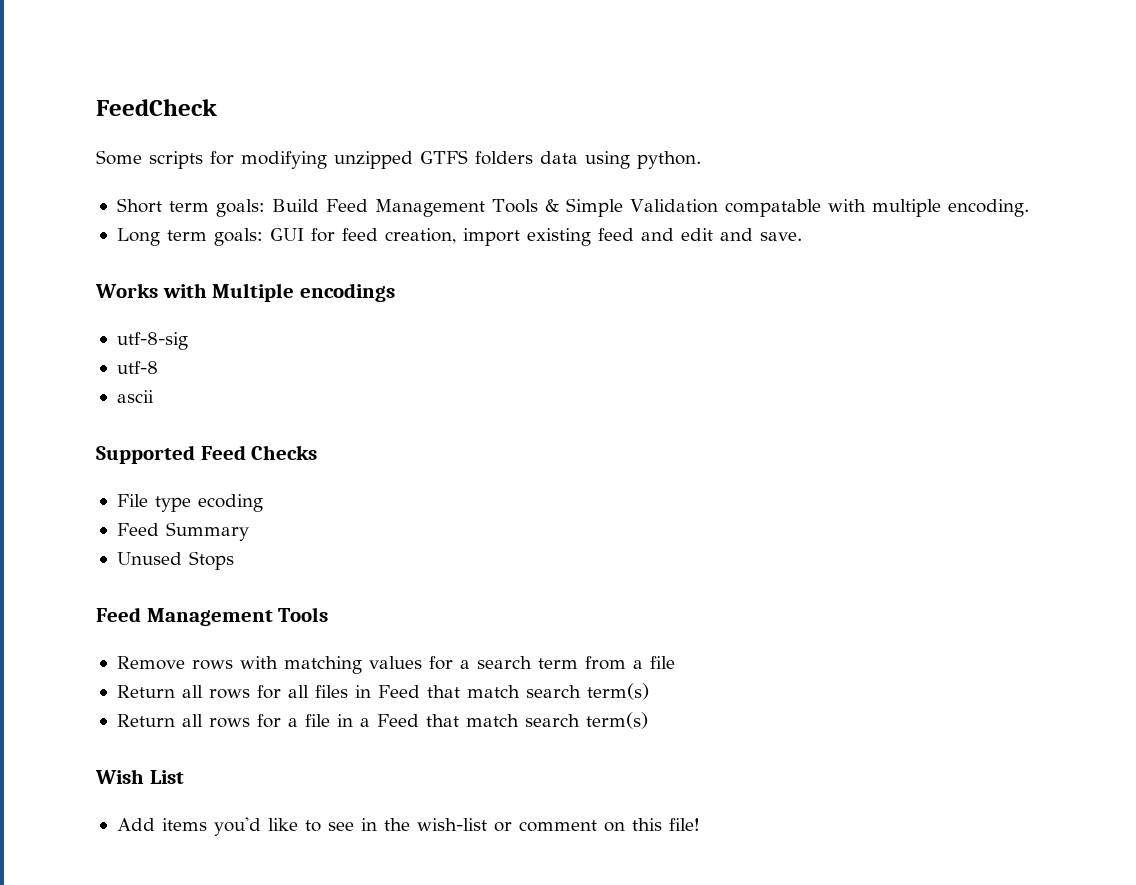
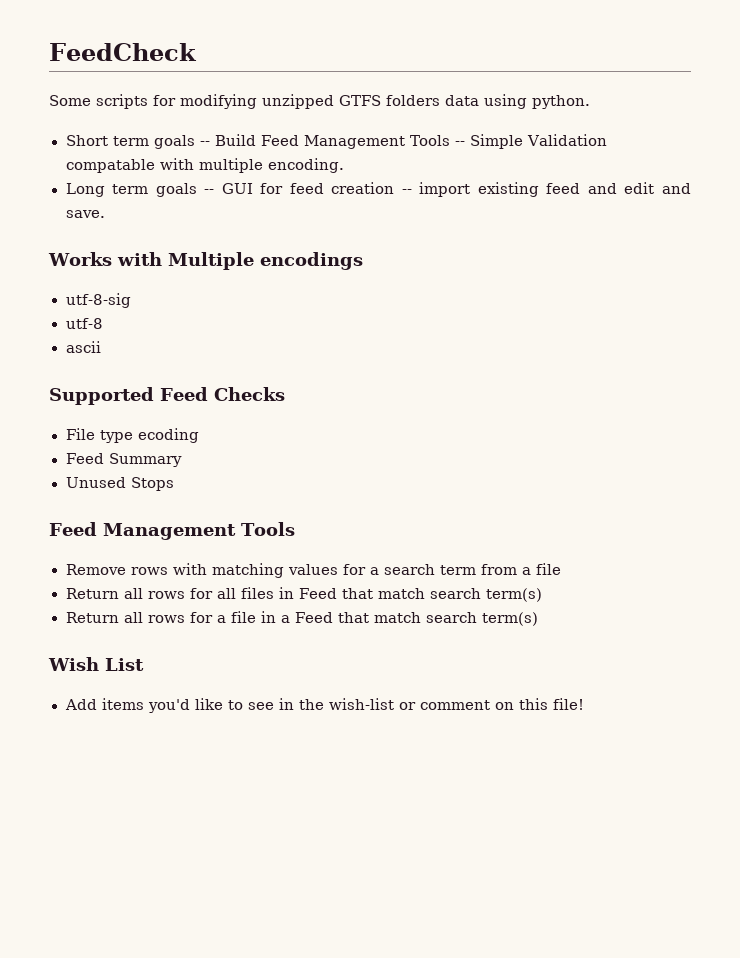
[215,199,265,217] goals: -> [153,135,210,149] goals --
[544,199,559,212] & -> [455,141,466,146] --
[213,228,263,246] goals: -> [155,183,215,197] goals --
[384,228,456,244] creation, -> [331,182,412,194] creation --

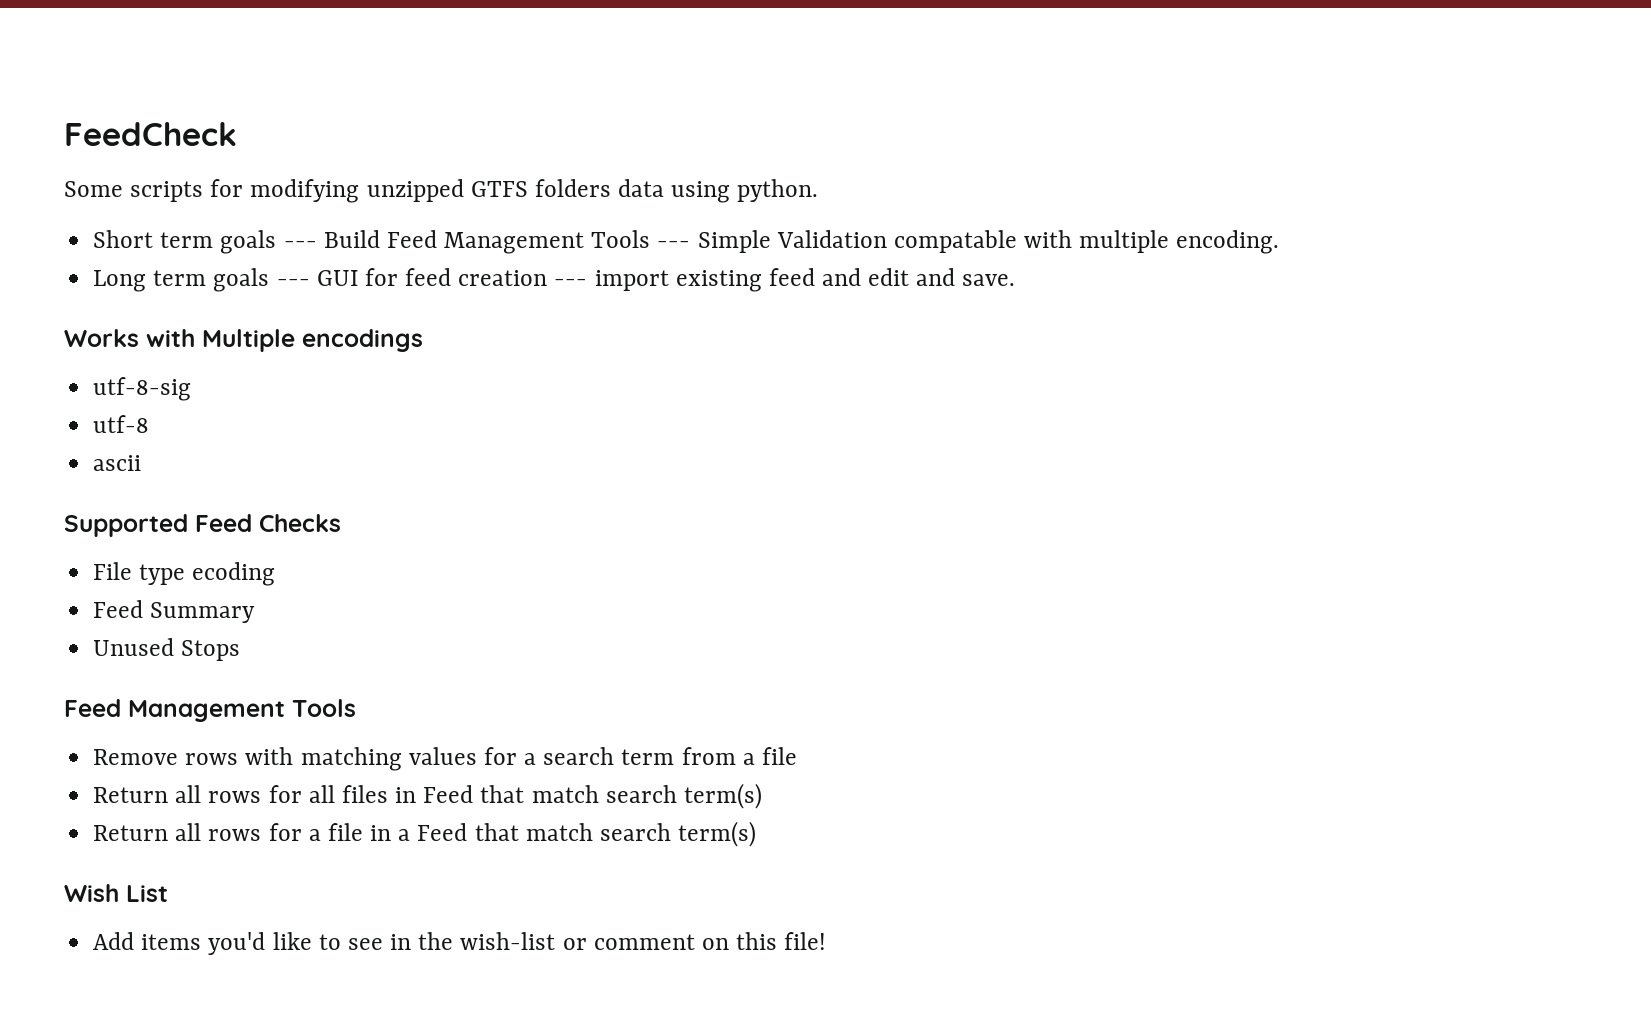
[199,141,210,146] -- -> [283,241,317,248] ---
[455,141,466,146] -- -> [657,241,691,248] ---
[204,189,215,194] -- -> [276,279,310,286] ---
[401,189,412,194] -- -> [554,279,588,286] ---

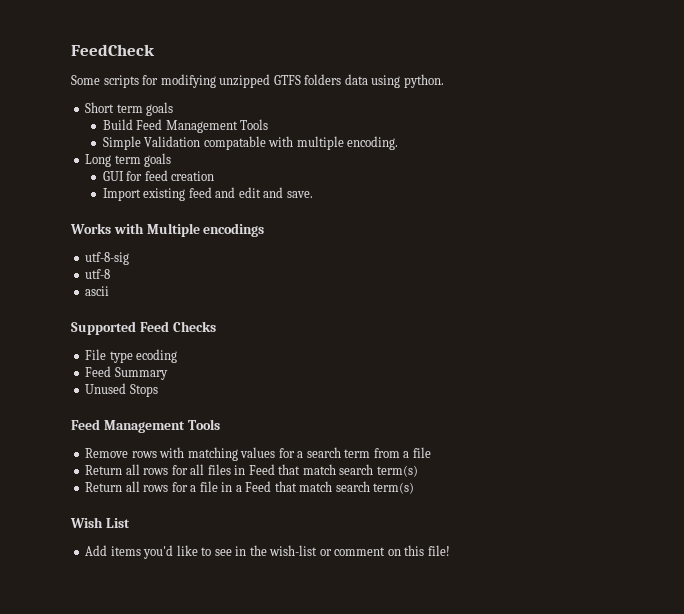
[283,241,317,248] --- -> (174, 109) //
[657,241,691,248] --- -> (269, 124) //
[276,279,310,286] --- -> (172, 160) //
[554,270,669,291] --- import -> [102,188,141,201] // Import

